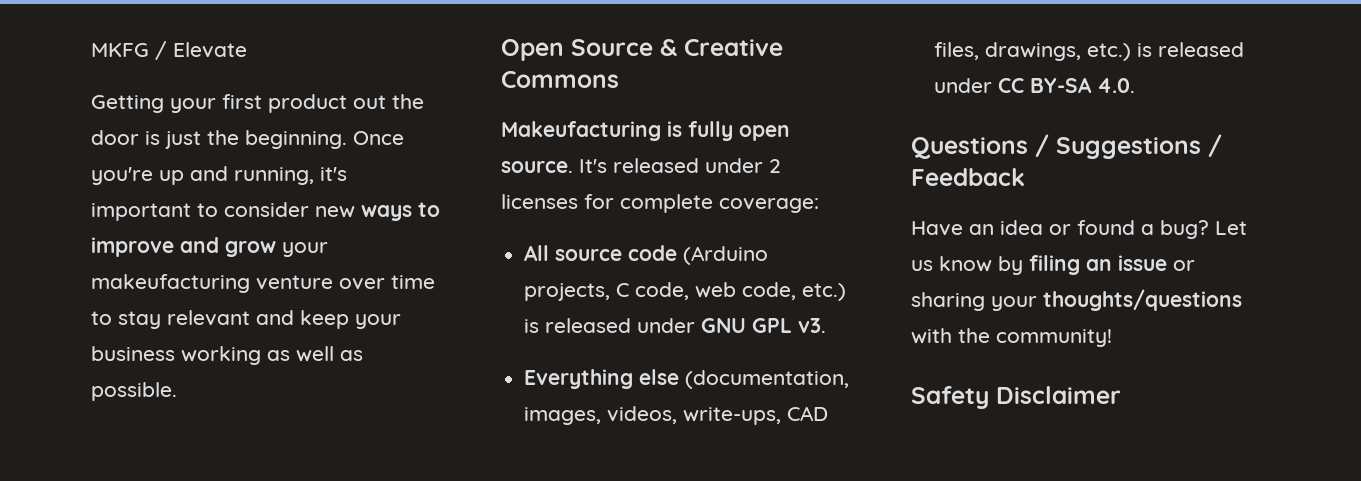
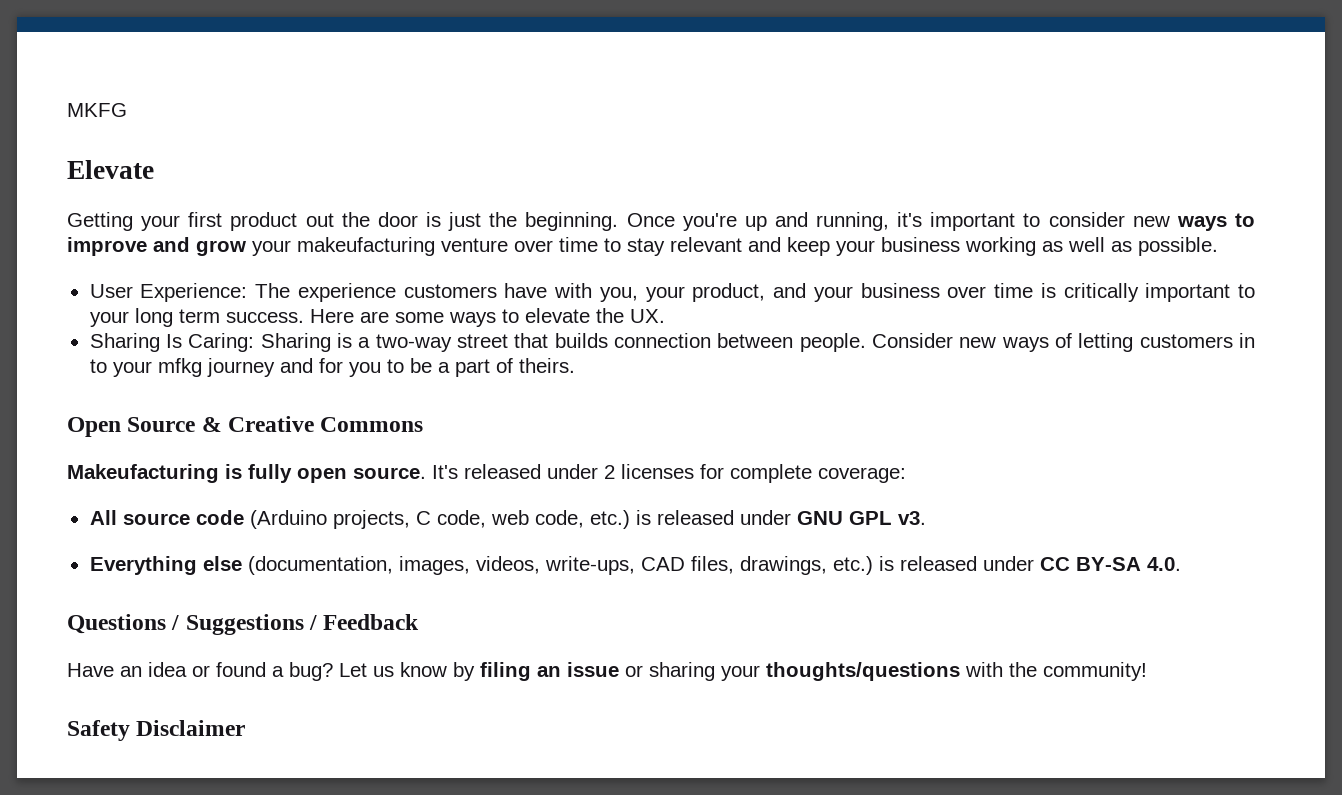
[155,41,167,60] / -> (127, 110) //
(177, 391) none -> [89,283,1256,302] [89,308,665,327] [89,333,1255,352] [89,358,575,377] // User Experience: The experience customers have with you, your product, and your business over time is critically important to your long term success. Here are some ways to elevate the UX. // Sharing Is Caring: Sharing is a two-way street that builds connection between people. Consider new ways of letting customers in to your mfkg journey and for you to be a part of theirs.

